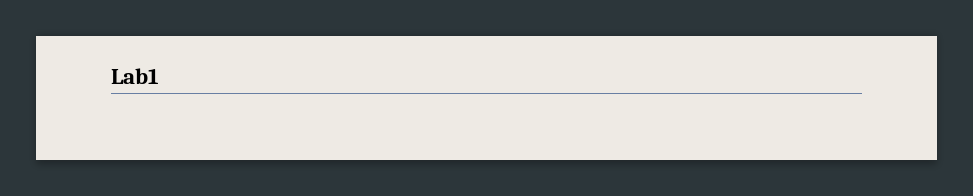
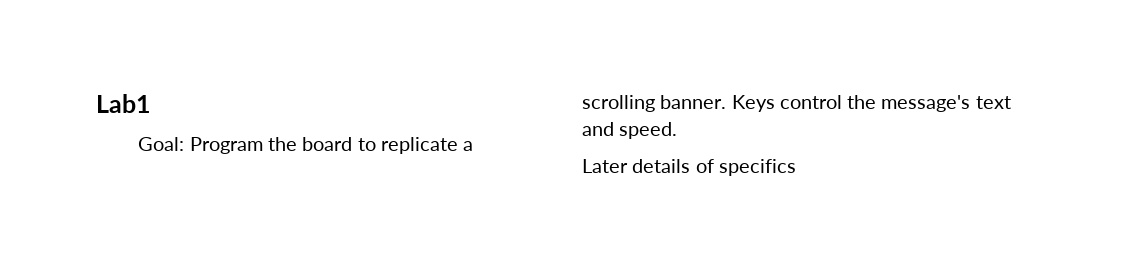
(159, 76) none -> [138,137,474,154] [582,95,1011,112] [582,122,678,139] [582,159,796,176] // Goal: Program the board to replicate a scrolling banner. Keys control the message's text and speed. // Later details of specifics

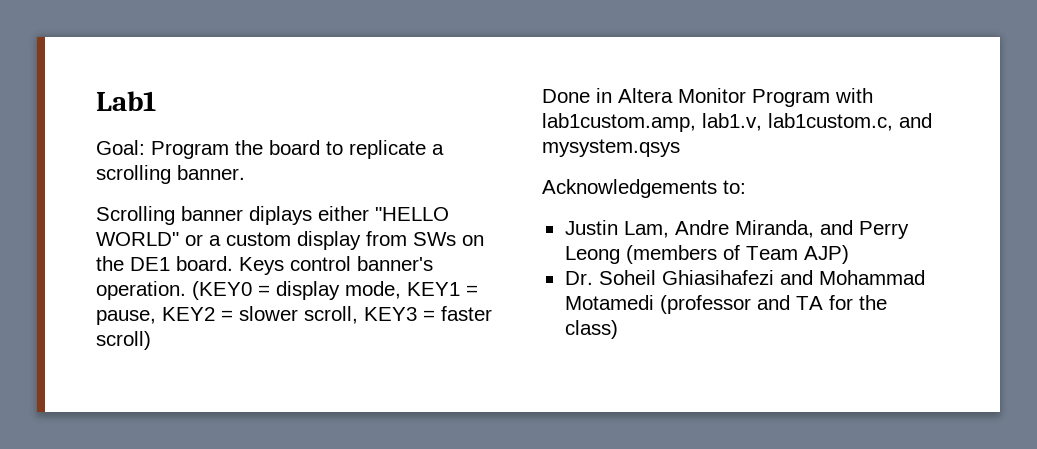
[731,95,1011,112] [582,122,678,139] [582,159,796,176] Keys control the message's text and speed. // Later details of specifics -> [96,206,449,225] [96,231,484,250] [96,256,433,275] [96,281,478,300] [96,306,492,325] [96,331,151,350] [542,88,873,107] [542,113,932,132] [542,139,680,157] [542,179,746,198] [564,220,909,239] [564,245,849,264] [564,270,925,285] [564,295,887,314] [564,320,618,339] // Scrolling banner diplays either "HELLO WORLD" or a custom display from SWs on the DE1 board. Keys control banner's operation. (KEY0 = display mode, KEY1 = pause, KEY2 = slower scroll, KEY3 = faster scroll) // Done in Altera Monitor Program with lab1custom.amp, lab1.v, lab1custom.c, and mysystem.qsys // Acknowledgements to: // Justin Lam, Andre Miranda, and Perry Leong (members of Team AJP) // Dr. Soheil Ghiasihafezi and Mohammad Motamedi (professor and TA for the class)

